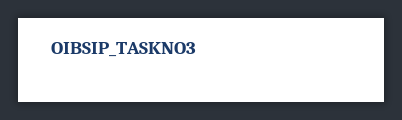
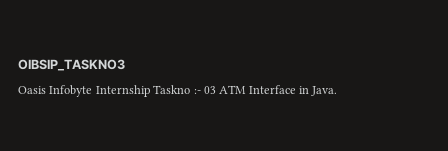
(196, 49) none -> [18,85,338,97] // Oasis Infobyte Internship Taskno :- 03 ATM Interface in Java.

